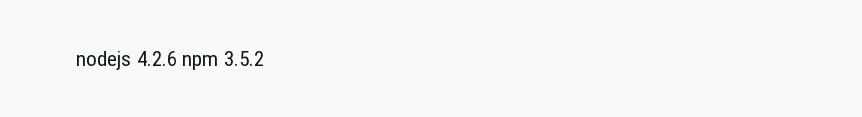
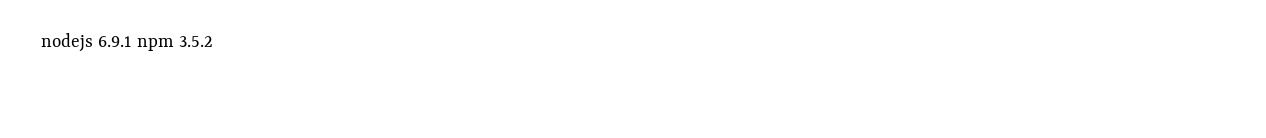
[136,51,177,66] 4.2.6 -> [98,36,132,47] 6.9.1

